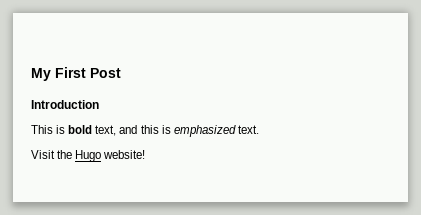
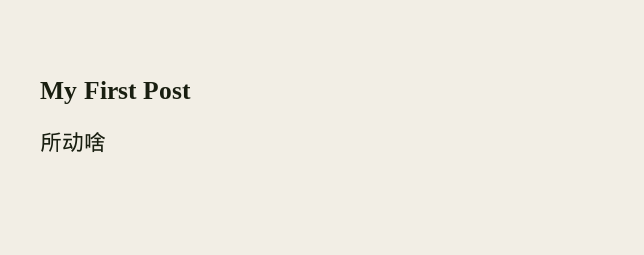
[31,100,99,109] [31,125,259,137] [31,150,146,162] Introduction // This is bold text, and this is emphasized text. // Visit the Hugo website! -> [40,132,106,153] 所动啥

